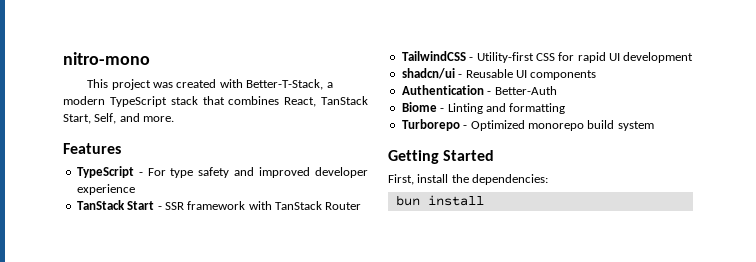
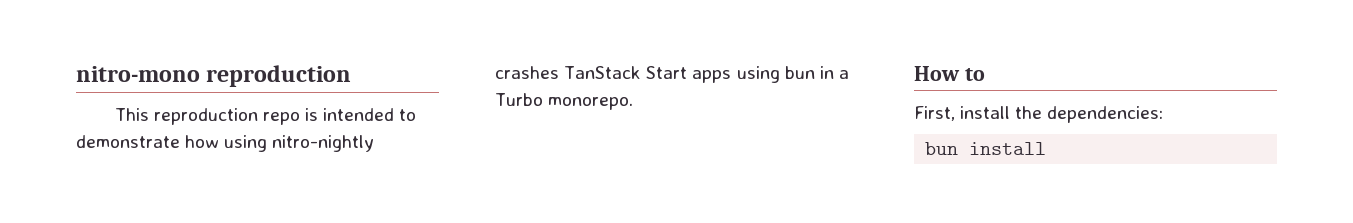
(150, 58) none -> [206,65,352,87] reproduction
[111,79,333,90] [63,96,369,107] [63,113,175,124] [63,143,121,154] [76,166,368,178] [76,184,135,195] [76,200,362,210] [401,51,694,63] [401,68,597,80] [401,85,557,95] [401,102,566,114] [401,119,654,131] [388,150,495,164] project was created with Better-T-Stack, a modern TypeScript stack that combines React, TanStack Start, Self, and more. // Features // TypeScript - For type safety and improved developer experience // TanStack Start - SSR framework with TanStack Router // TailwindCSS - Utility-first CSS for rapid UI development // shadcn/ui - Reusable UI components // Authentication - Better-Auth // Biome - Linting and formatting // Turborepo - Optimized monorepo build system // Getting Started -> [153,108,417,125] [76,135,375,152] [495,66,849,83] [495,93,634,110] [914,66,985,81] reproduction repo is intended to demonstrate how using nitro-nightly crashes TanStack Start apps using bun in a Turbo monorepo. // How to

